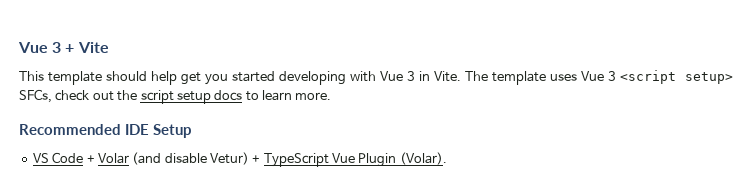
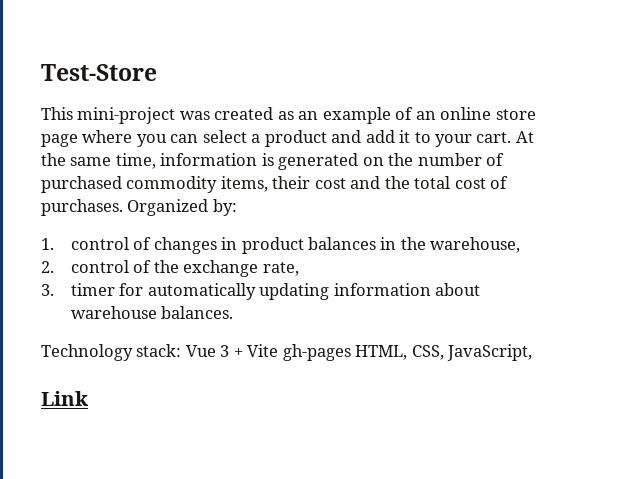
[18,42,109,53] [19,70,734,85] [19,89,332,104] [19,124,192,138] [32,152,447,167] Vue 3 + Vite // This template should help get you started developing with Vue 3 in Vite. The template uses Vue 3 <script setup> SFCs, check out the script setup docs to learn more. // Recommended IDE Setup // VS Code + Volar (and disable Vetur) + TypeScript Vue Plugin (Volar). -> [41,64,157,81] [41,107,536,124] [41,130,534,147] [41,153,505,170] [41,176,509,193] [41,199,237,216] [41,237,521,254] [41,260,299,277] [41,283,480,300] [70,306,234,319] [41,344,533,361] [41,391,89,406] Test-Store // This mini-project was created as an example of an online store page where you can select a product and add it to your cart. At the same time, information is generated on the number of purchased commodity items, their cost and the total cost of purchases. Organized by: // 1. control of changes in product balances in the warehouse, // 2. control of the exchange rate, // 3. timer for automatically updating information about warehouse balances. // Technology stack: Vue 3 + Vite gh-pages HTML, CSS, JavaScript, // Link

